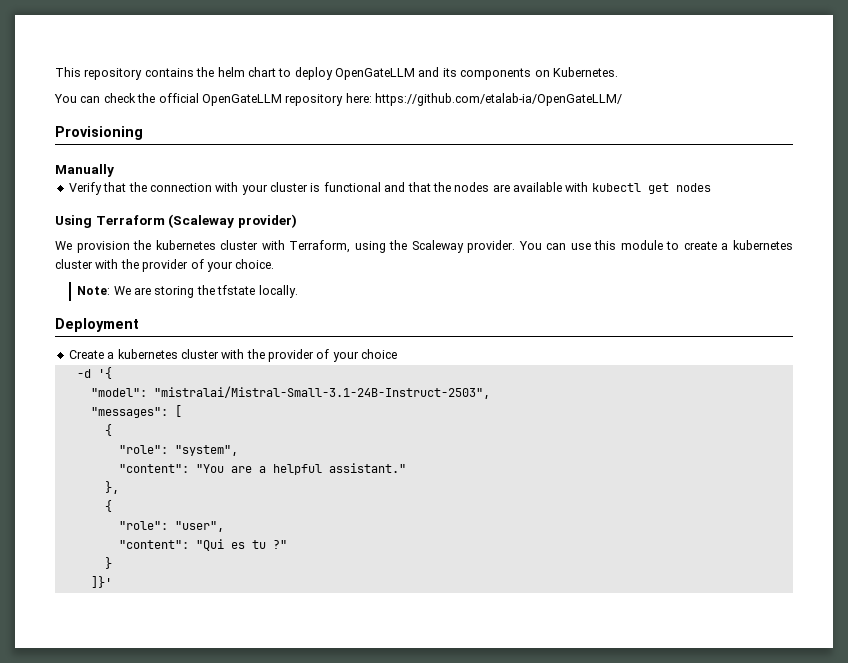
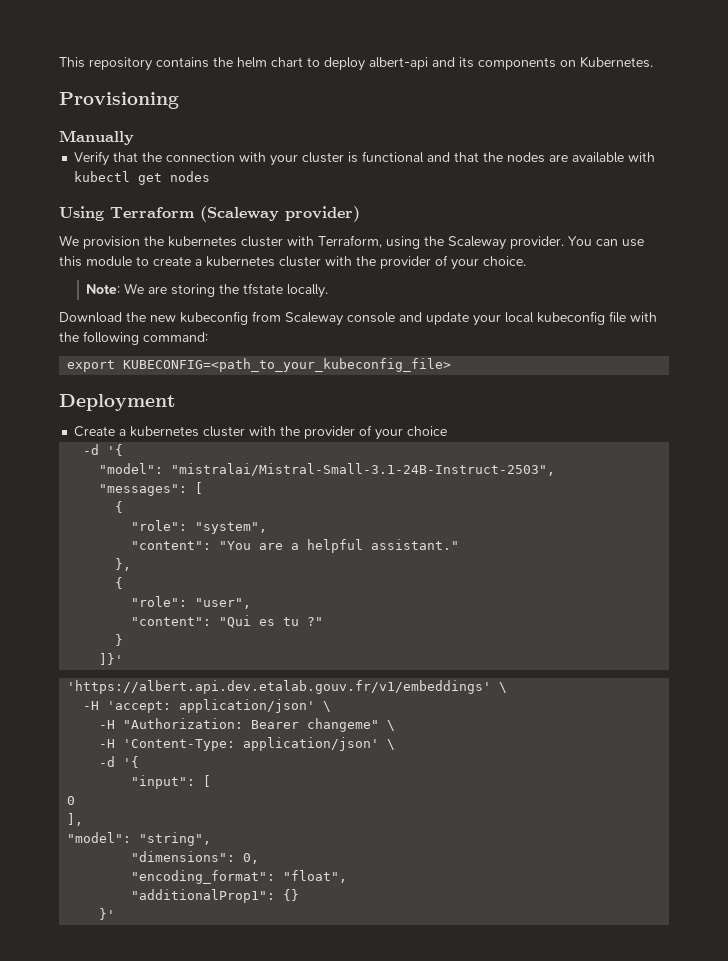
[335,68,415,80] OpenGateLLM -> [369,57,428,70] albert-api
[54,93,622,106] // You can check the official OpenGateLLM repository here: https://github.com/etalab-ia/OpenGateLLM/ -> (653, 62) none
(298, 291) none -> [59,311,657,326] [59,331,208,345] [67,358,452,372] // Download the new kubeconfig from Scaleway console and update your local kubeconfig file with the following command: // export KUBECONFIG=<path_to_your_kubeconfig_file>
(112, 582) none -> [67,680,508,694] [83,699,332,713] [99,718,396,732] [99,737,396,751] [99,756,140,768] [131,775,212,789] [67,796,76,805] [67,813,84,826] [67,832,212,846] [131,851,260,864] [131,870,348,884] [131,889,300,903] [99,908,116,920] // 'https://albert.api.dev.etalab.gouv.fr/v1/embeddings' \ // -H 'accept: application/json' \ // -H "Authorization: Bearer changeme" \ // -H 'Content-Type: application/json' \ // -d '{ // "input": [ // 0 // ], // "model": "string", // "dimensions": 0, // "encoding_format": "float", // "additionalProp1": {} // }'

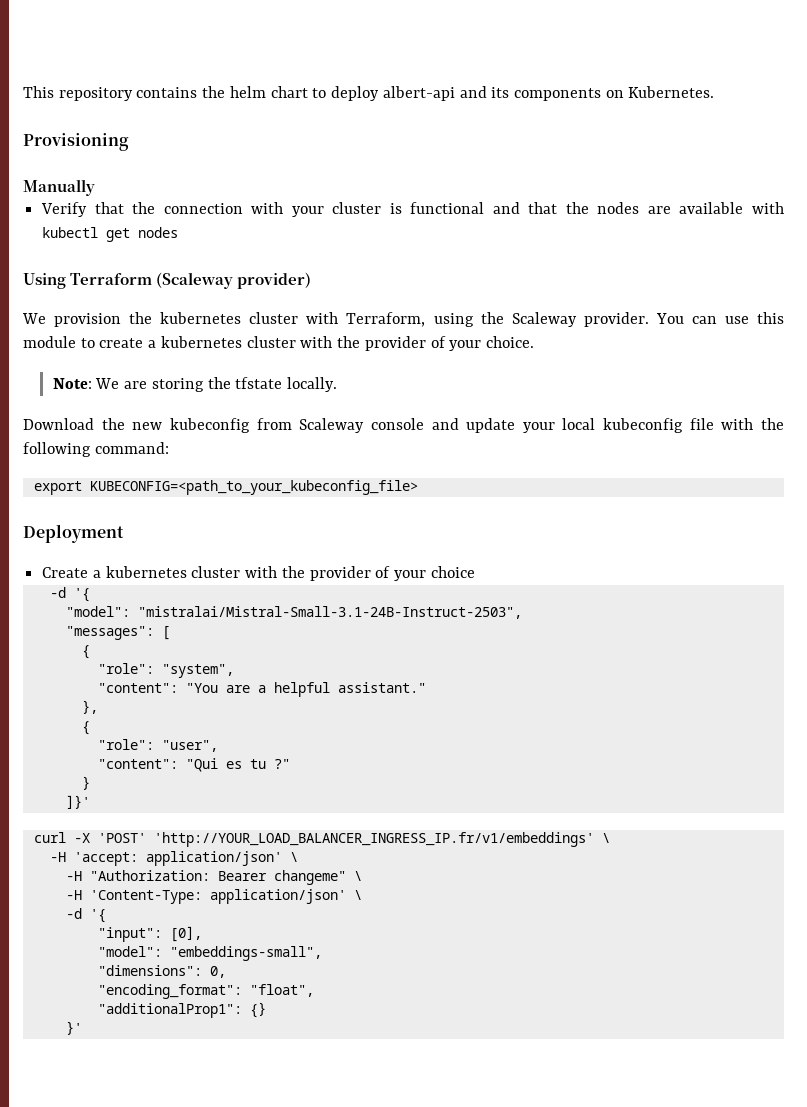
[67,680,492,694] 'https://albert.api.dev.etalab.gouv.fr/v1/embeddings' -> [33,832,594,847] curl -X 'POST' 'http://YOUR_LOAD_BALANCER_INGRESS_IP.fr/v1/embeddings'
[203,775,212,787] [67,796,76,805] [67,813,84,826] [67,832,212,846] [ // 0 // ], // "model": "string", -> [169,926,202,942] [97,946,322,961] [0], // "model": "embeddings-small",

